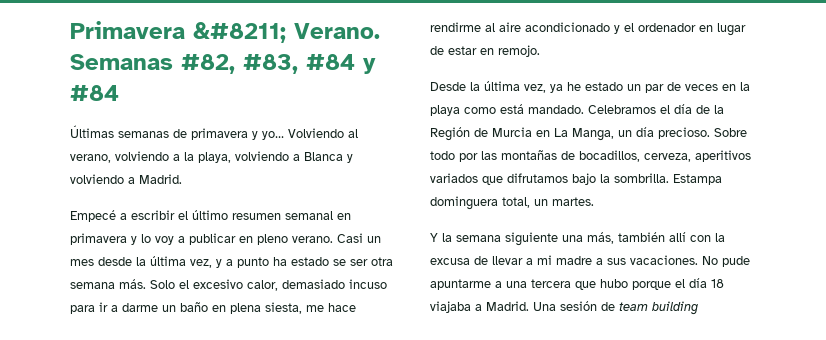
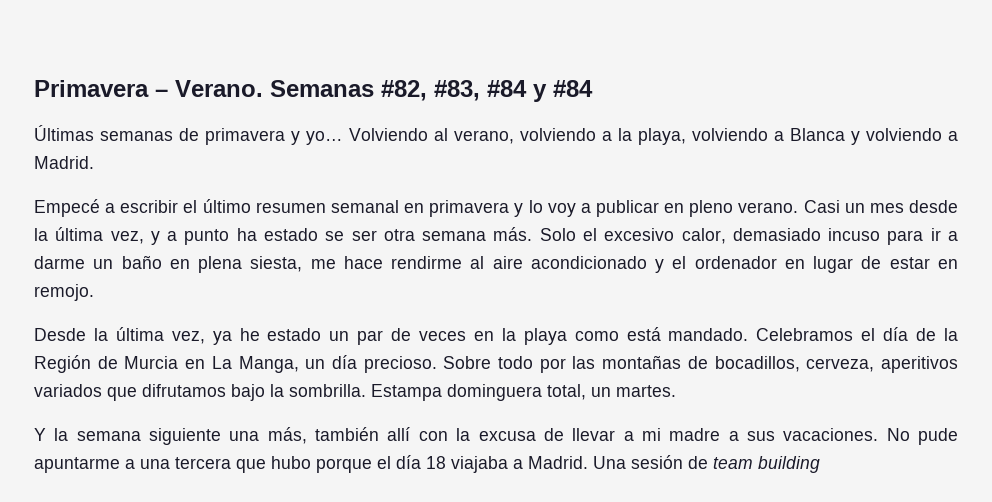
[193,22,286,43] &#8211; -> [155,89,168,97] –

